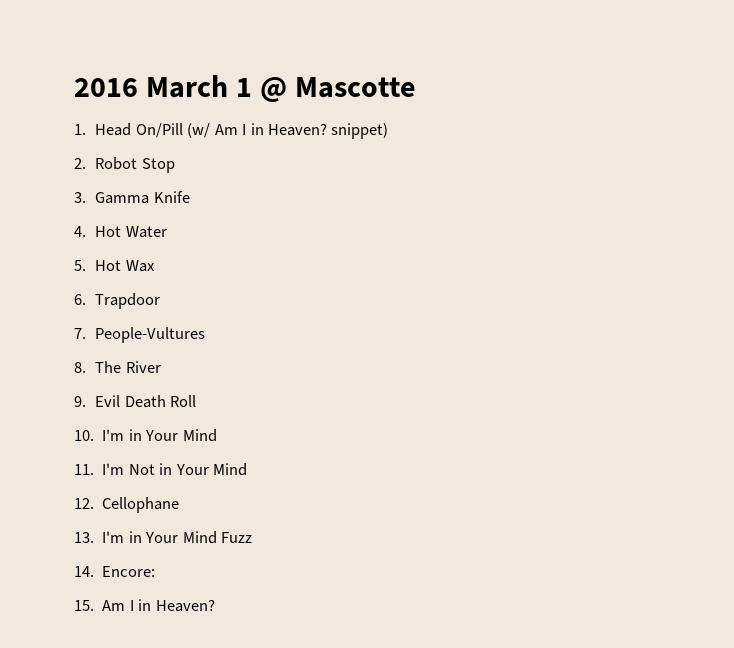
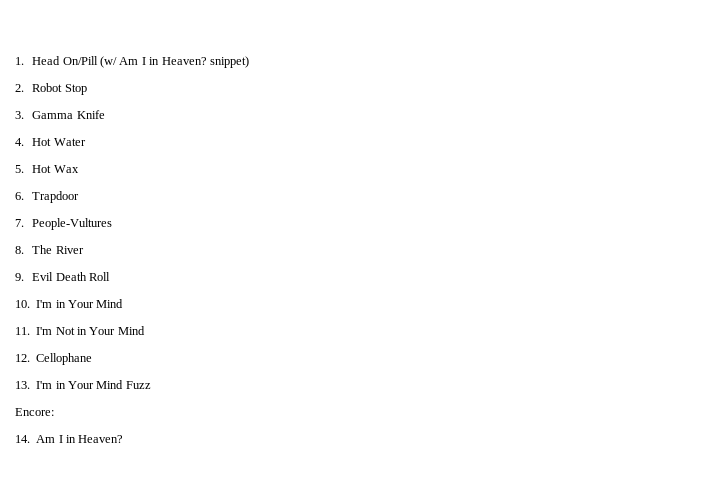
[74,75,417,102] 2016 March 1 @ Mascotte // -> (15, 61) none
[74,566,94,577] 14. -> (151, 385) none
[74,600,94,611] 15. -> [15,435,30,443] 14.

